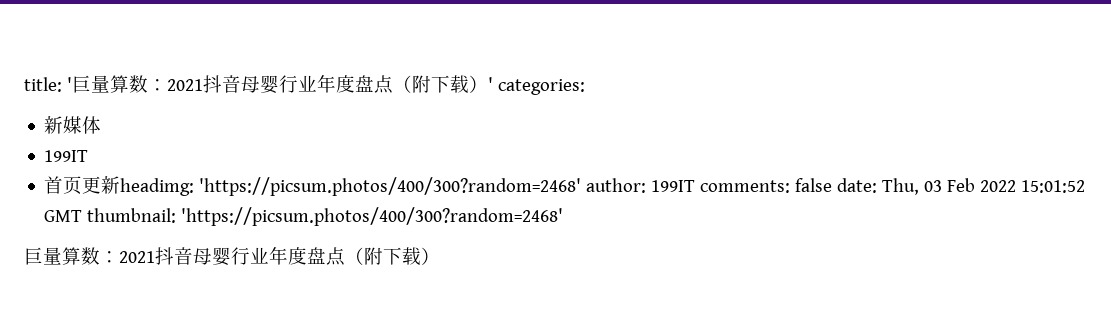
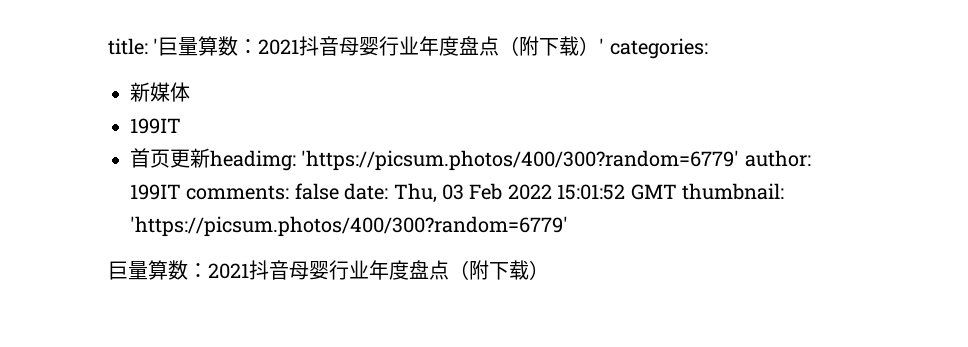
[199,177,582,196] 'https://picsum.photos/400/300?random=2468' -> [301,150,740,171] 'https://picsum.photos/400/300?random=6779'
[181,207,564,226] 'https://picsum.photos/400/300?random=2468' -> [130,216,568,237] 'https://picsum.photos/400/300?random=6779'

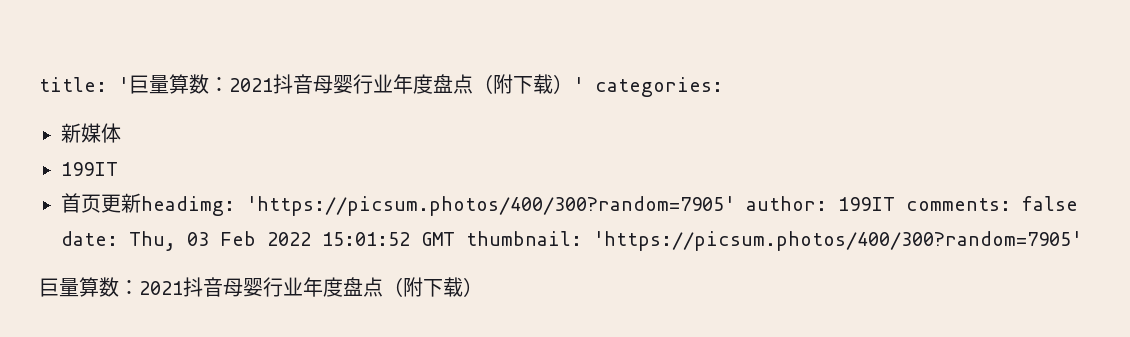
[301,150,740,171] 'https://picsum.photos/400/300?random=6779' -> [246,196,735,216] 'https://picsum.photos/400/300?random=7905'
[130,216,568,237] 'https://picsum.photos/400/300?random=6779' -> [593,231,1082,251] 'https://picsum.photos/400/300?random=7905'

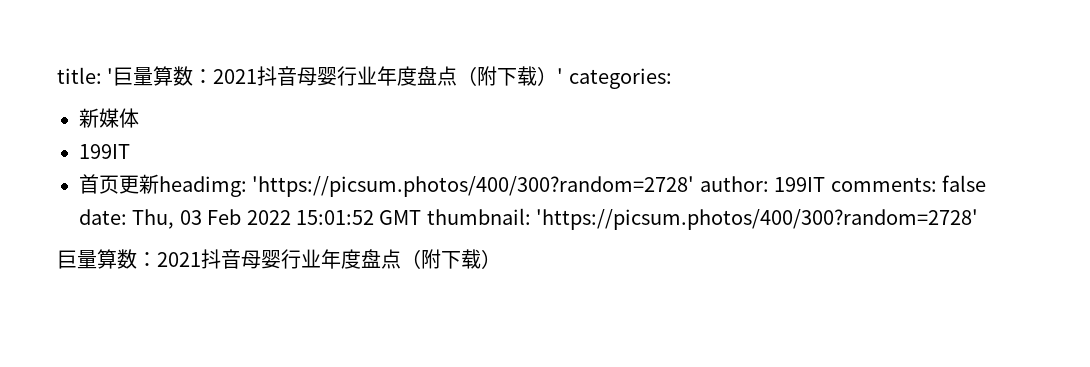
[246,196,735,216] 'https://picsum.photos/400/300?random=7905' -> [252,176,695,197] 'https://picsum.photos/400/300?random=2728'
[593,231,1082,251] 'https://picsum.photos/400/300?random=7905' -> [536,209,979,230] 'https://picsum.photos/400/300?random=2728'

